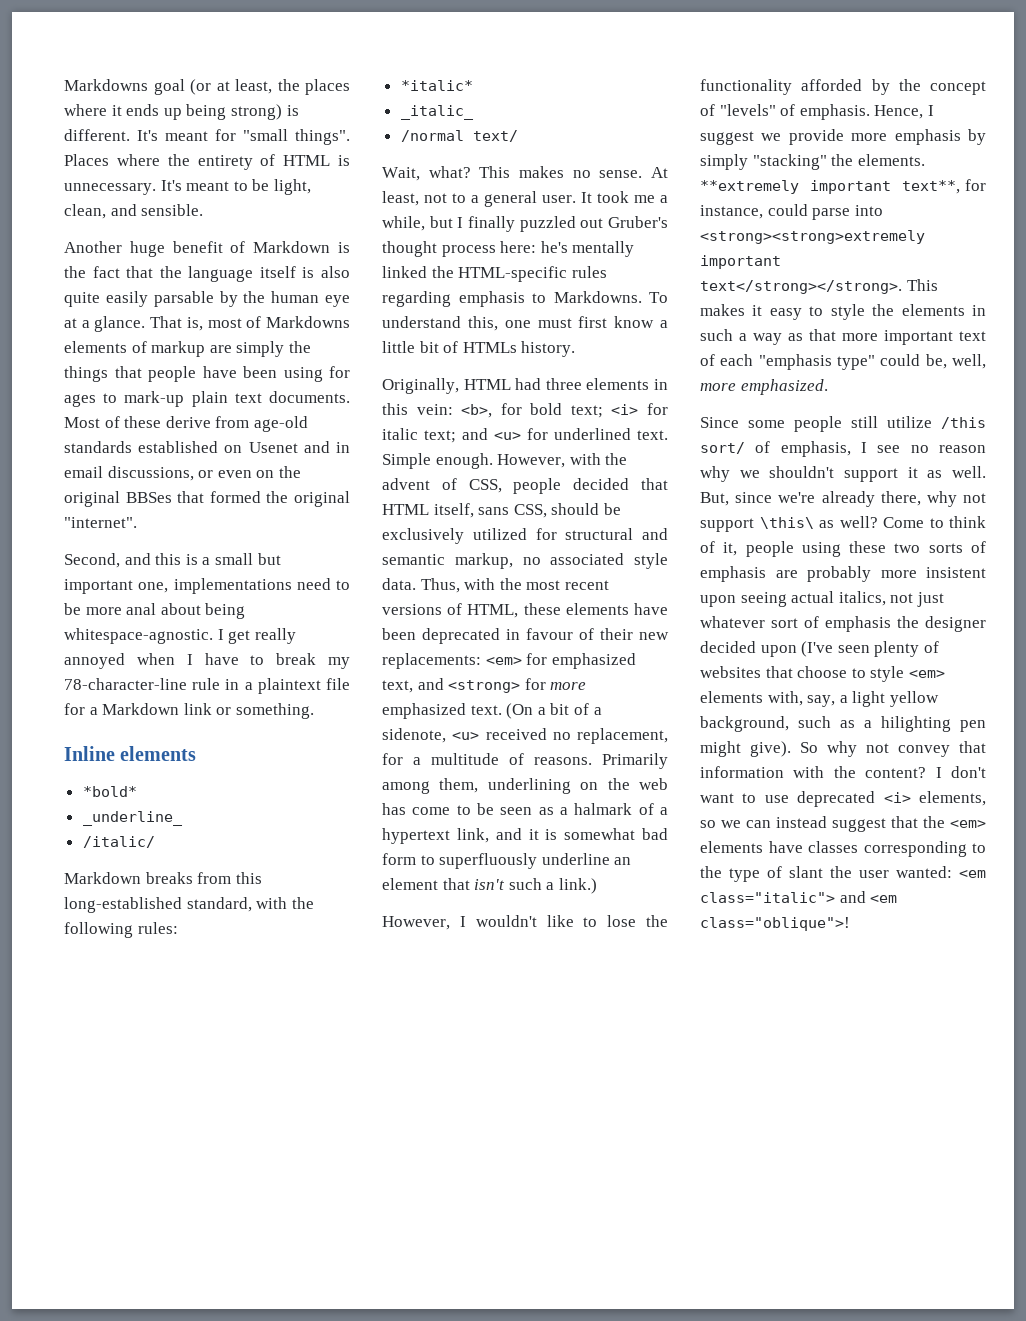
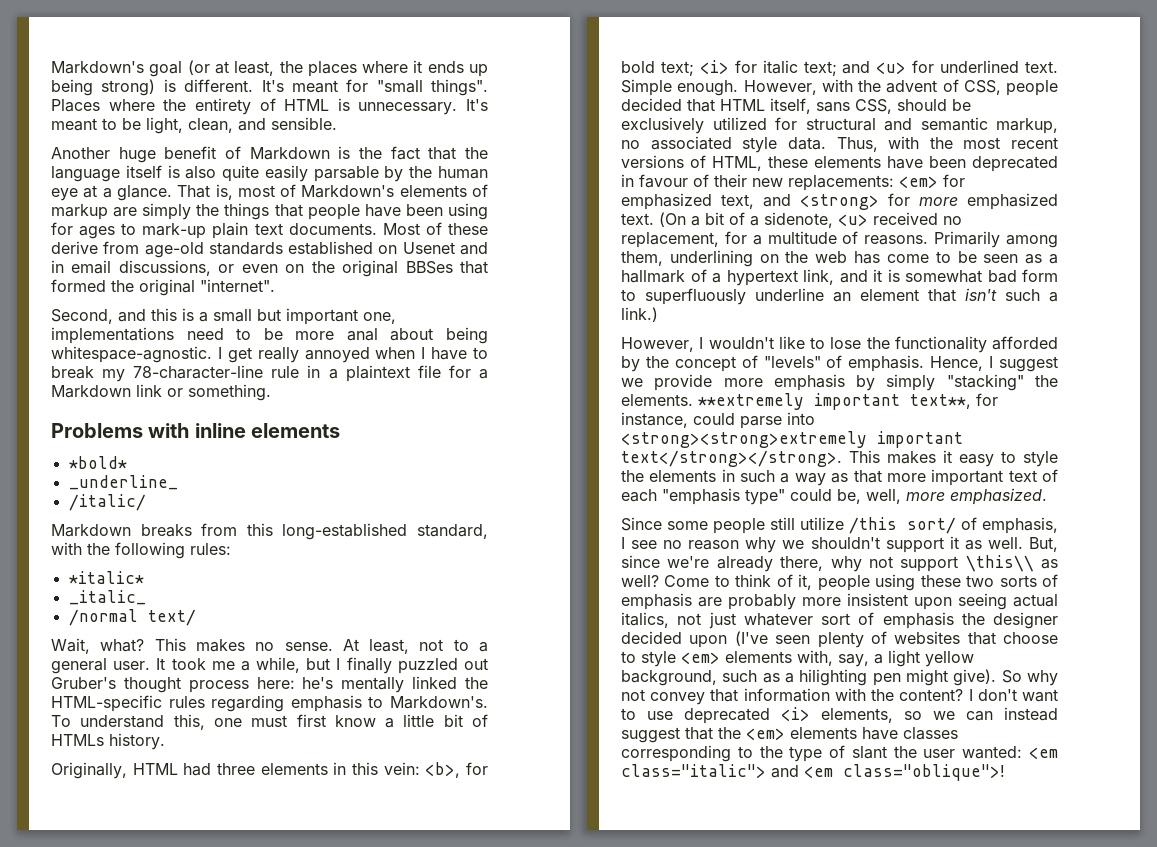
[64,79,148,91] Markdowns -> [51,61,144,74] Markdown's
[266,316,350,328] Markdowns -> [301,185,395,198] Markdown's
[64,746,115,761] Inline -> [51,423,246,438] Problems with inline
[553,291,642,303] Markdowns. -> [390,696,488,709] Markdown's.
[574,803,633,815] halmark -> [621,270,685,283] hallmark
[759,517,814,529] \this\ -> [965,555,1034,572] \this\\

